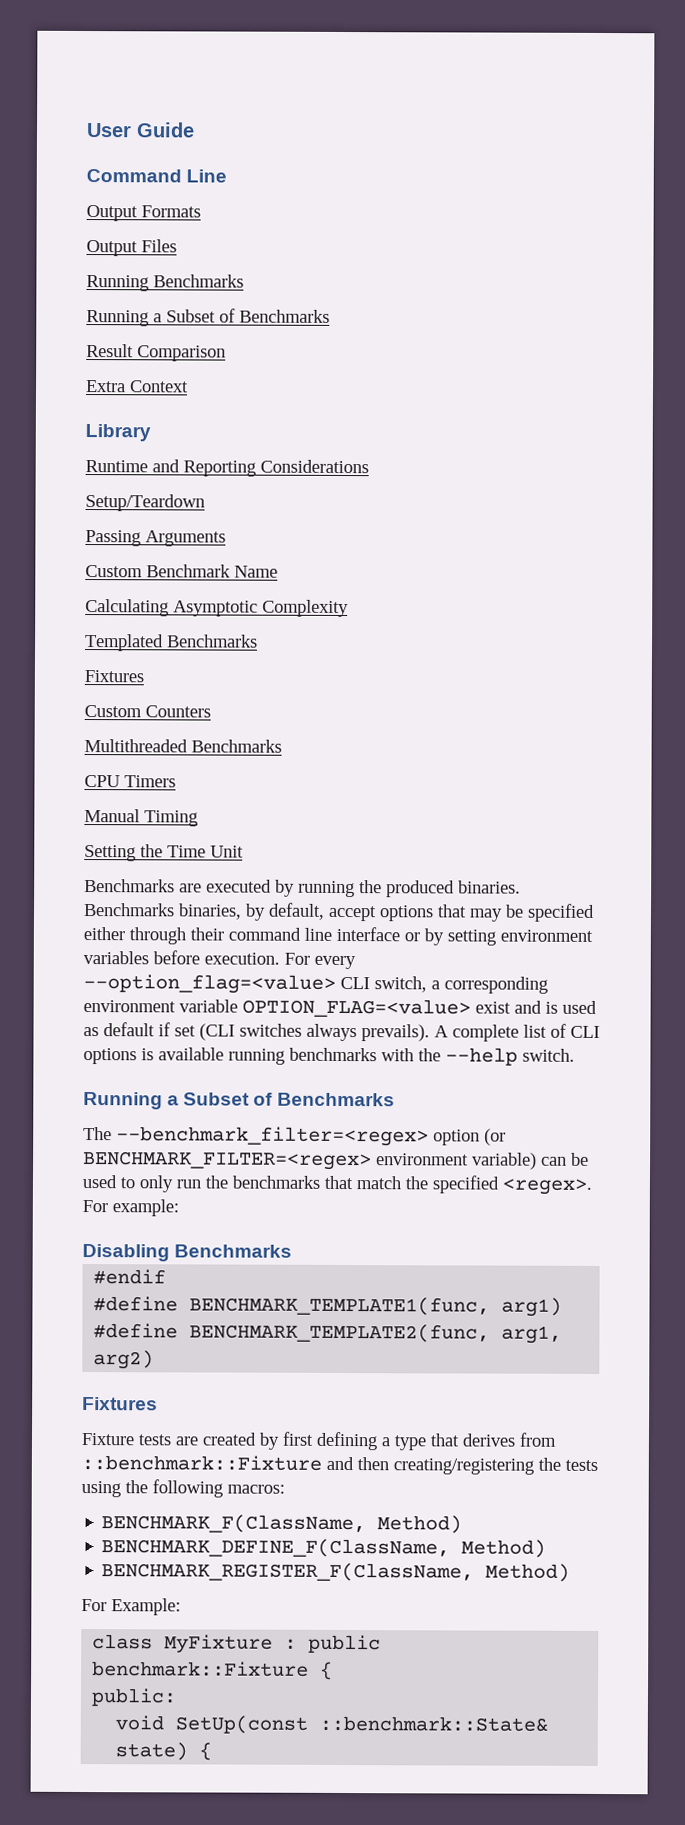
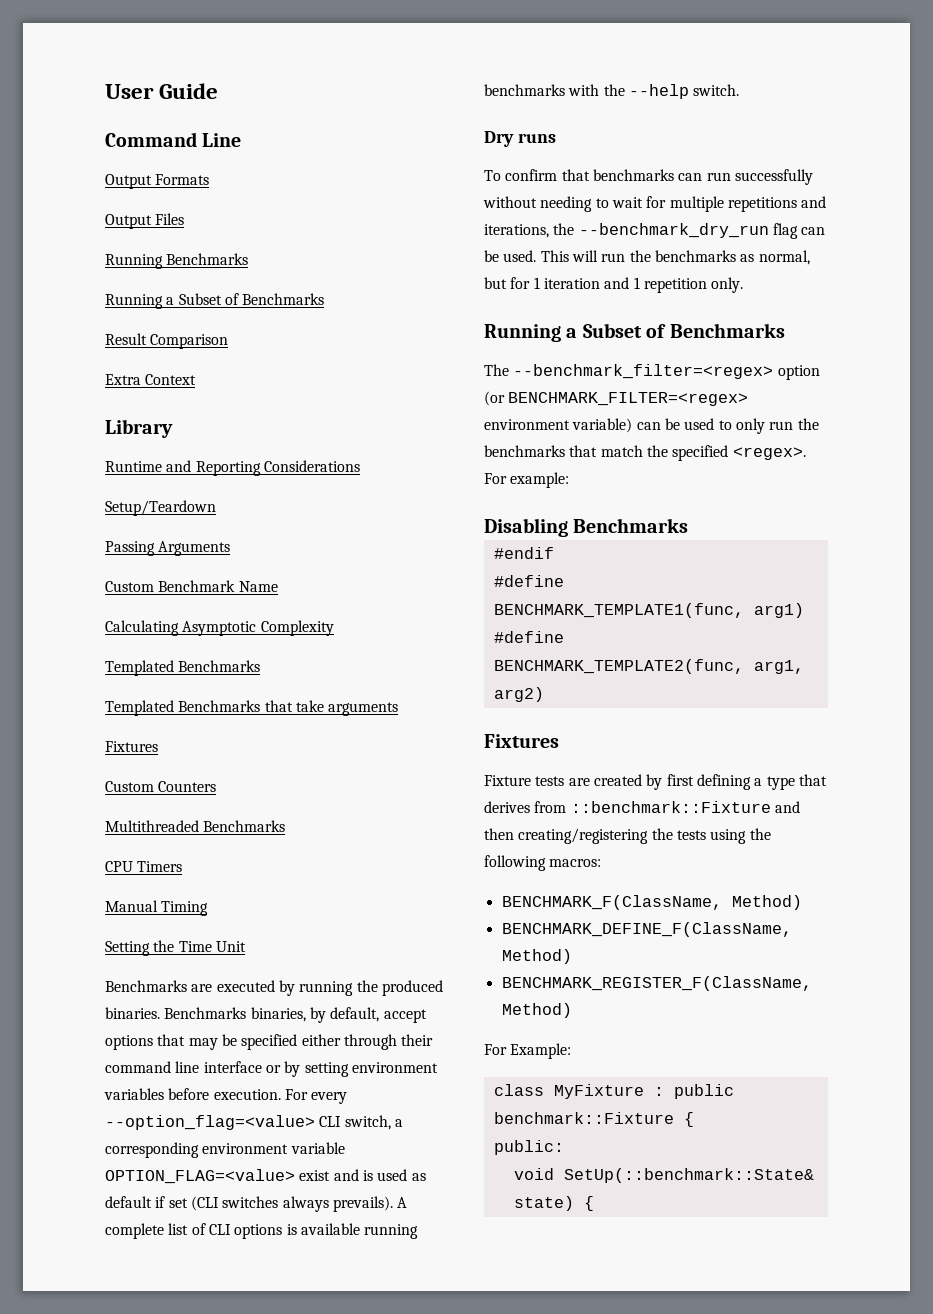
(258, 641) none -> [105,700,399,716] // Templated Benchmarks that take arguments
(575, 1055) none -> [484,131,556,147] [484,169,813,185] [483,196,827,212] [484,223,826,239] [484,250,810,265] [484,277,744,293] // Dry runs // To confirm that benchmarks can run successfully without needing to wait for multiple repetitions and iterations, the --benchmark_dry_run flag can be used. This will run the benchmarks as normal, but for 1 iteration and 1 repetition only.
[175,1715,549,1734] SetUp(const ::benchmark::State& -> [563,1168,814,1183] SetUp(::benchmark::State&

